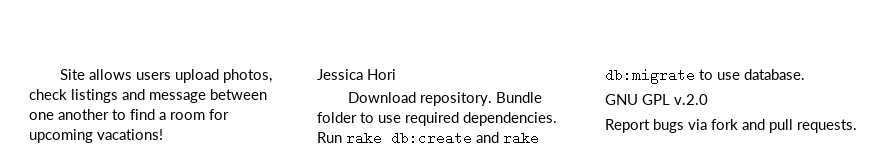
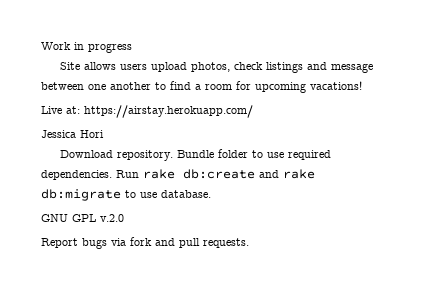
(60, 74) none -> [41,42,132,53] Work in progress //
(163, 134) none -> [41,105,253,118] // Live at: https://airstay.herokuapp.com/

